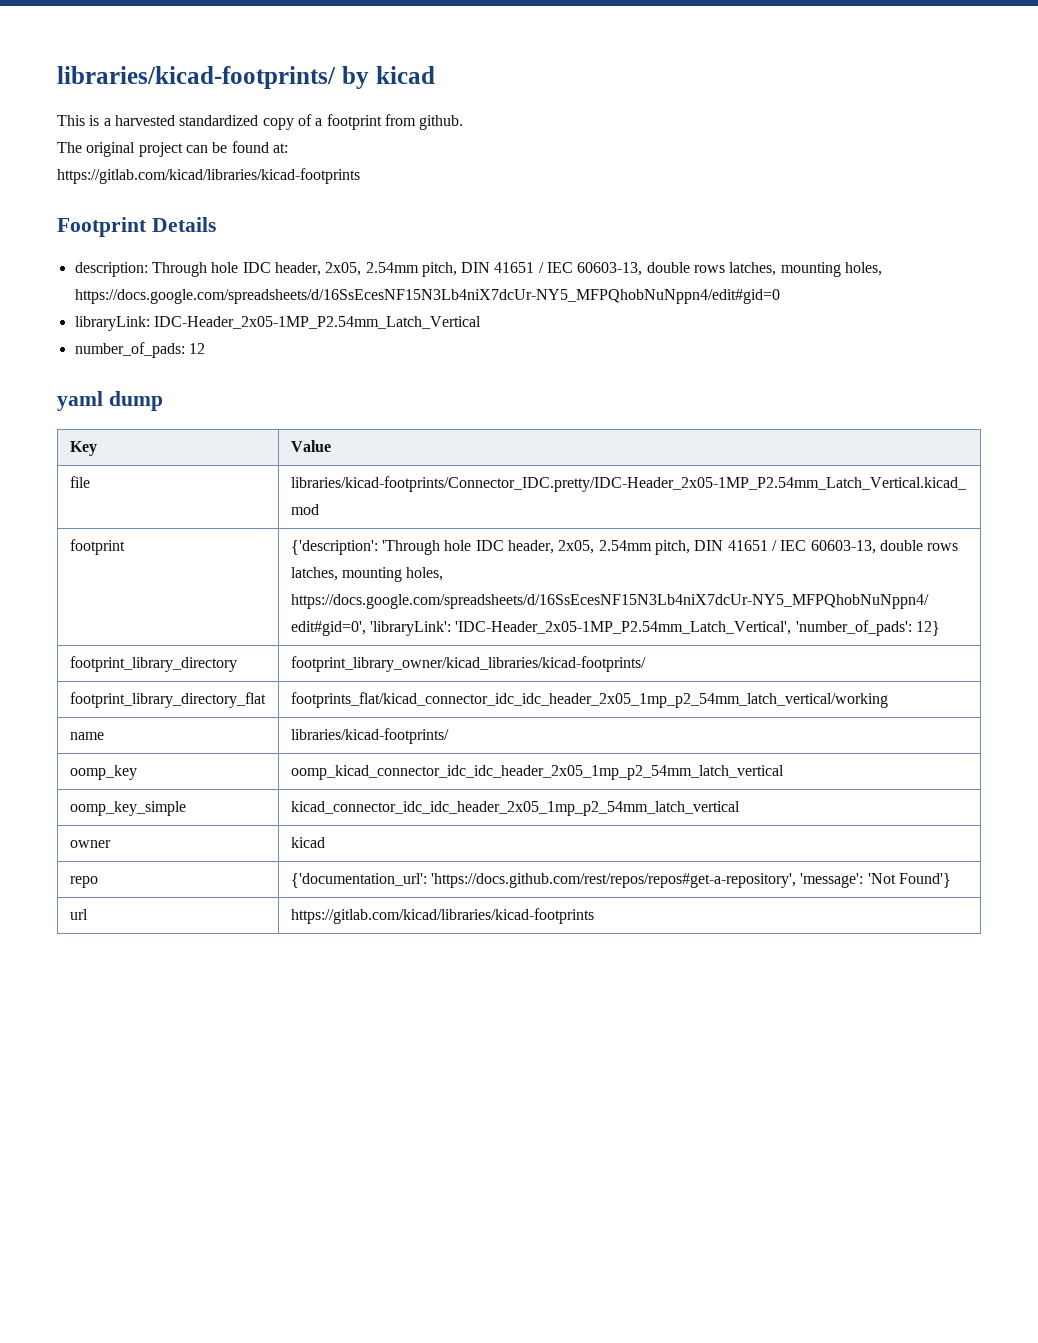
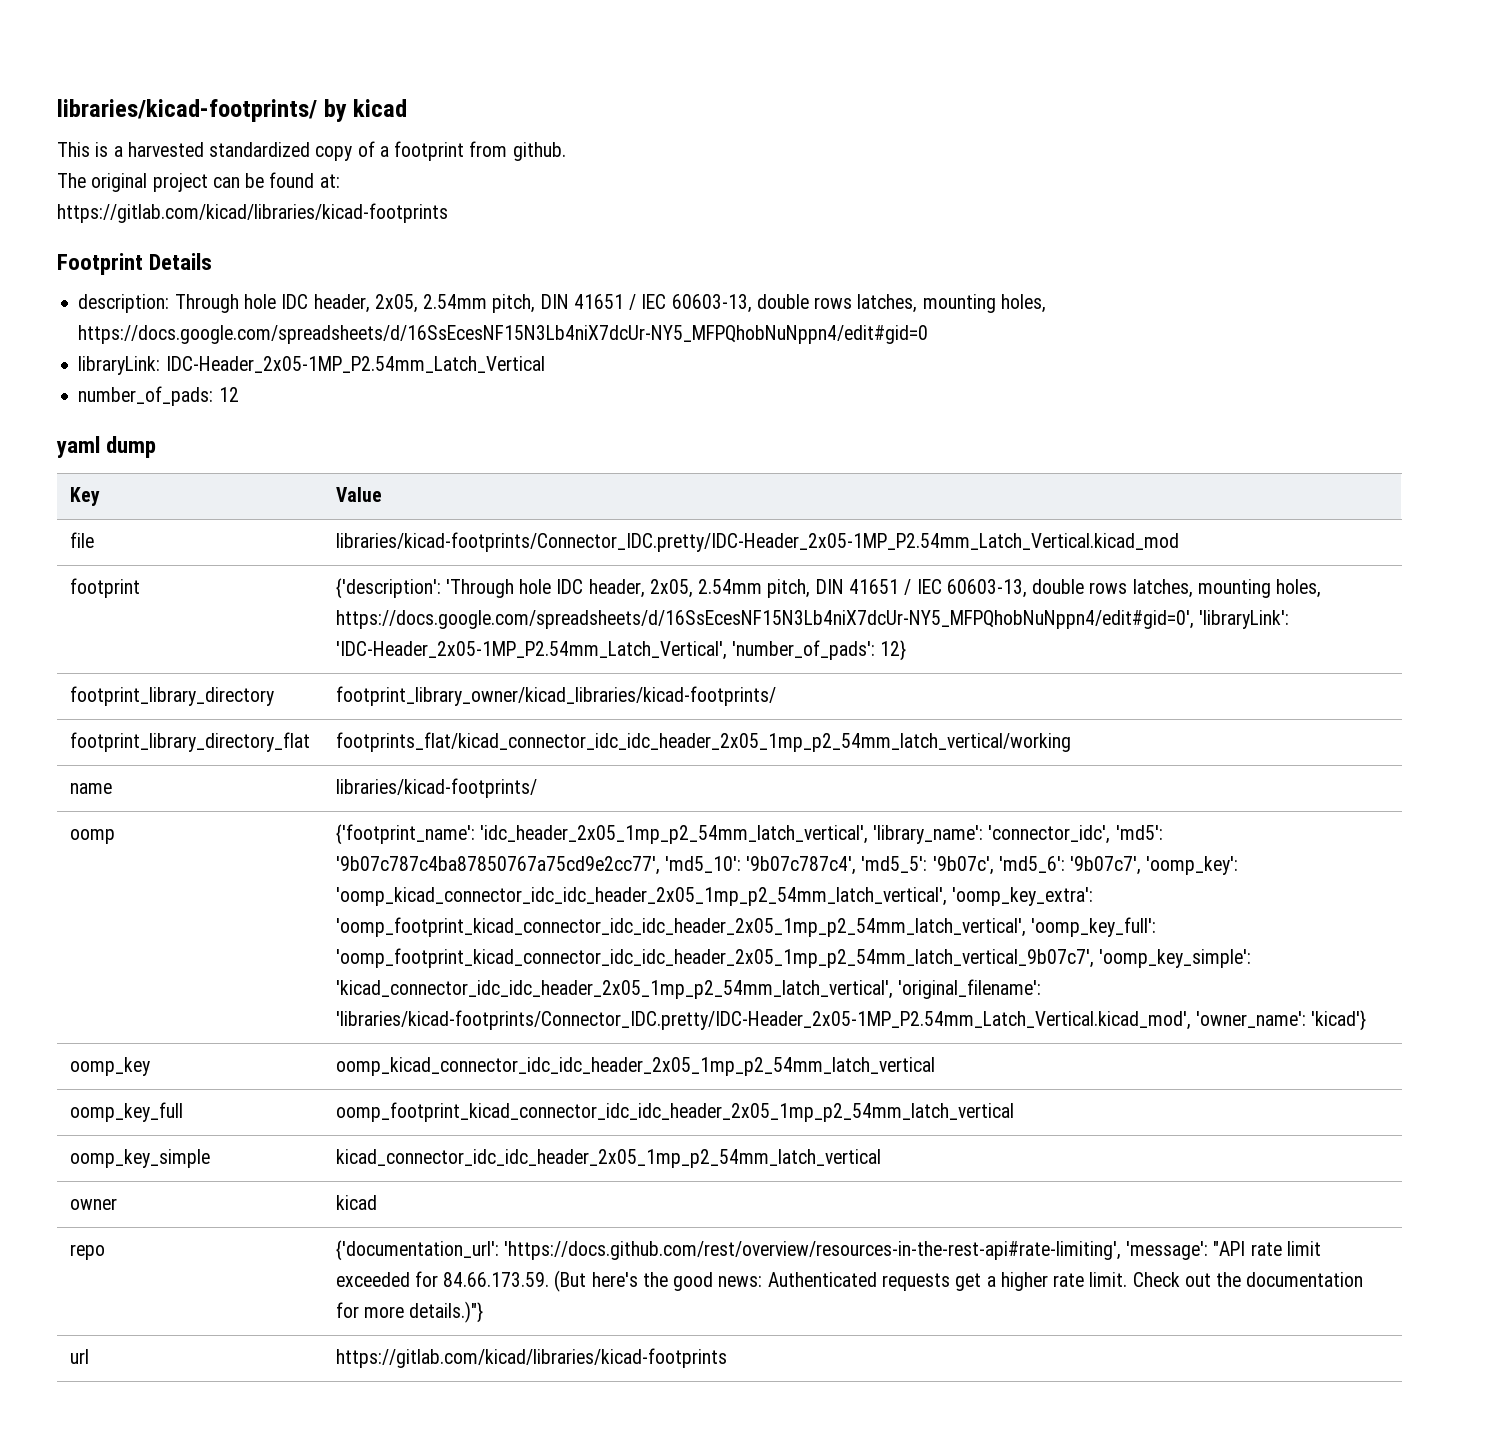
(449, 736) none -> [69,829,115,844] [335,824,1163,845] [335,856,1239,875] [335,887,1093,906] [335,917,1156,937] [335,948,1251,968] [335,979,1041,999] [335,1010,1367,1031] // oomp | {'footprint_name': 'idc_header_2x05_1mp_p2_54mm_latch_vertical', 'library_name': 'connector_idc', 'md5': '9b07c787c4ba87850767a75cd9e2cc77', 'md5_10': '9b07c787c4', 'md5_5': '9b07c', 'md5_6': '9b07c7', 'oomp_key': 'oomp_kicad_connector_idc_idc_header_2x05_1mp_p2_54mm_latch_vertical', 'oomp_key_extra': 'oomp_footprint_kicad_connector_idc_idc_header_2x05_1mp_p2_54mm_latch_vertical', 'oomp_key_full': 'oomp_footprint_kicad_connector_idc_idc_header_2x05_1mp_p2_54mm_latch_vertical_9b07c7', 'oomp_key_simple': 'kicad_connector_idc_idc_header_2x05_1mp_p2_54mm_latch_vertical', 'original_filename': 'libraries/kicad-footprints/Connector_IDC.pretty/IDC-Header_2x05-1MP_P2.54mm_Latch_Vertical.kicad_mod', 'owner_name': 'kicad'}
(784, 772) none -> [69,1102,183,1122] [335,1102,1014,1122] // oomp_key_full | oomp_footprint_kicad_connector_idc_idc_header_2x05_1mp_p2_54mm_latch_vertical
[430,873,951,888] 'https://docs.github.com/rest/repos/repos#get-a-repository', 'message': 'Not Found'} -> [503,1241,1321,1260] [335,1270,1364,1292] [335,1301,484,1323] 'https://docs.github.com/rest/overview/resources-in-the-rest-api#rate-limiting', 'message': "API rate limit exceeded for 84.66.173.59. (But here's the good news: Authenticated requests get a higher rate limit. Check out the documentation for more details.)"}

